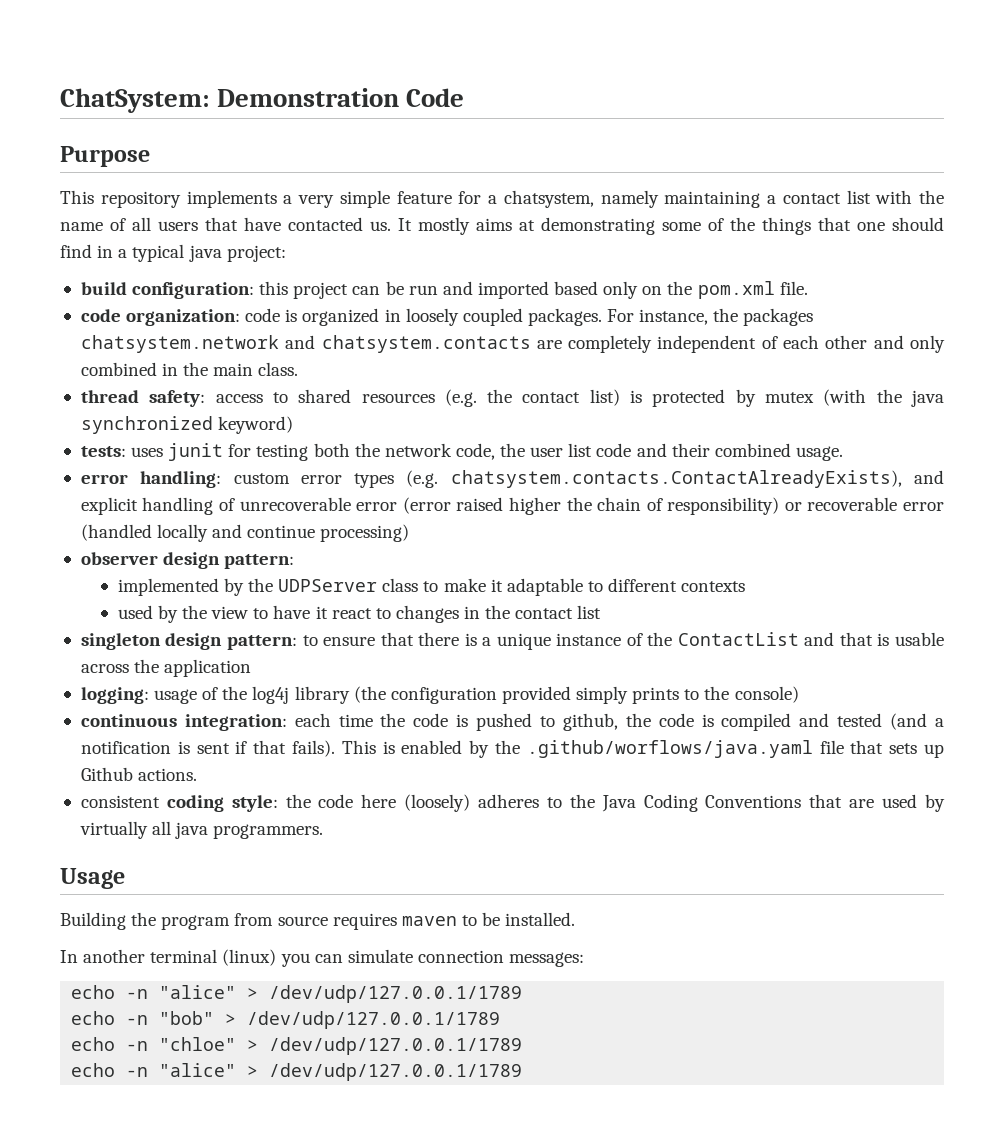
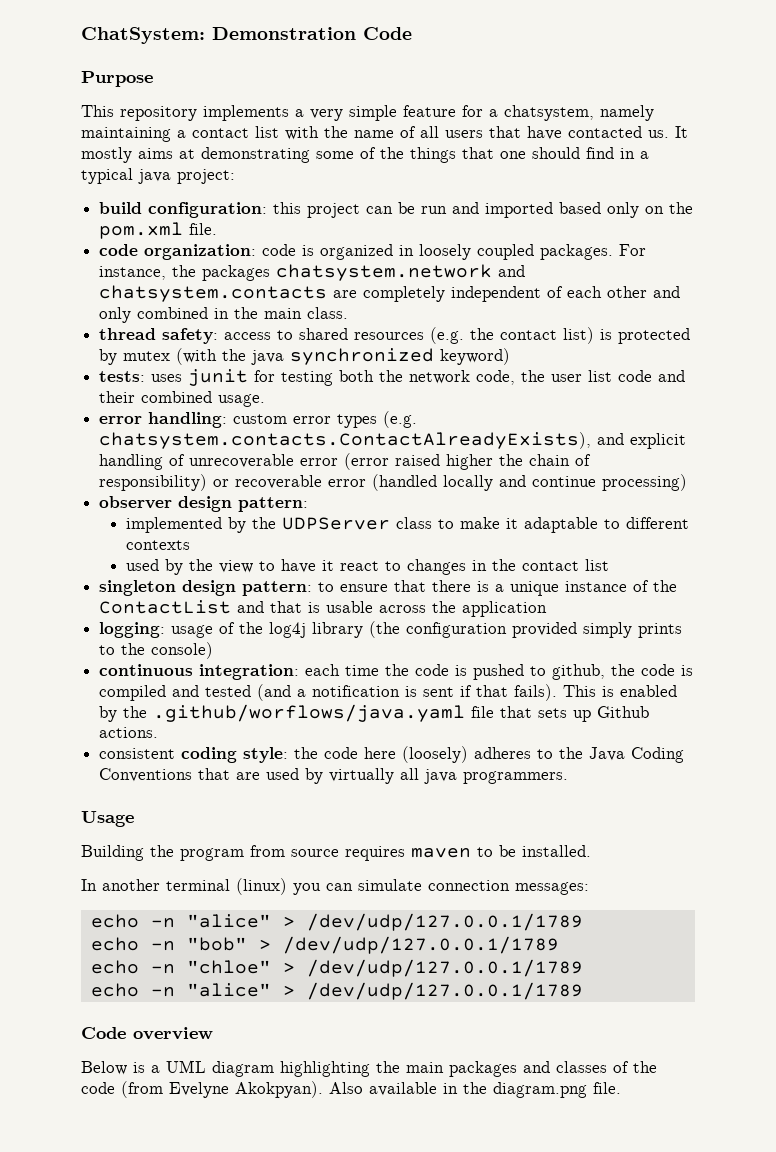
(523, 1072) none -> [81,1027,213,1040] [81,1060,657,1077] [81,1081,621,1098] // Code overview // Below is a UML diagram highlighting the main packages and classes of the code (from Evelyne Akokpyan). Also available in the diagram.png file.

